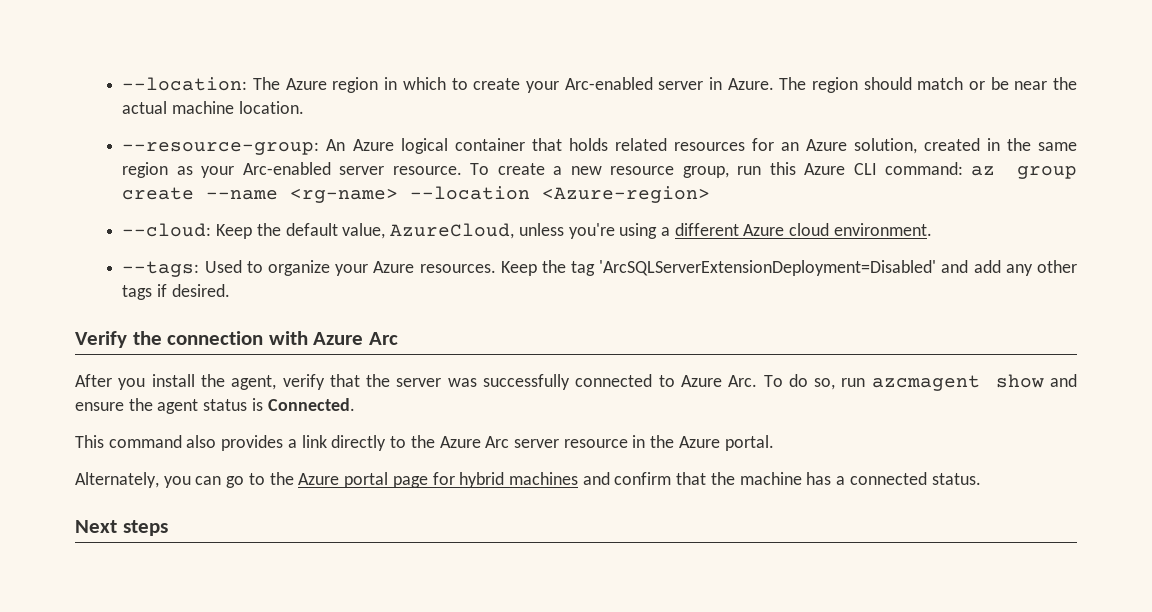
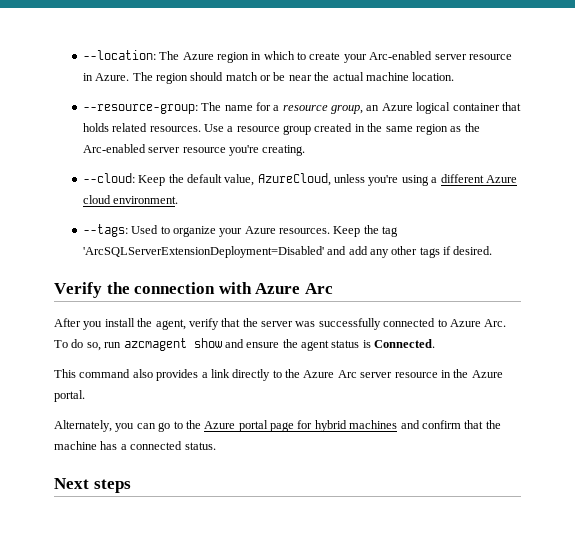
(704, 85) none -> [468,54,512,60] resource
[326,139,346,151] An -> [201,102,380,114] The name for a resource group, an
[673,138,917,154] resources for an Azure solution, -> [149,124,312,135] resources. Use a resource group
[201,162,1078,179] [122,186,711,203] your Arc-enabled server resource. To create a new resource group, run this Azure CLI command: az group create --name <rg-name> --location <Azure-region> -> [464,123,480,132] [82,144,306,156] the Arc-enabled server resource you're creating.

